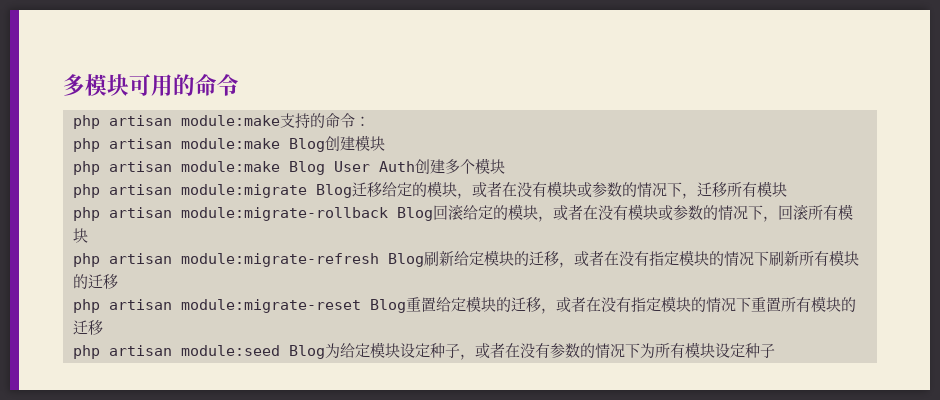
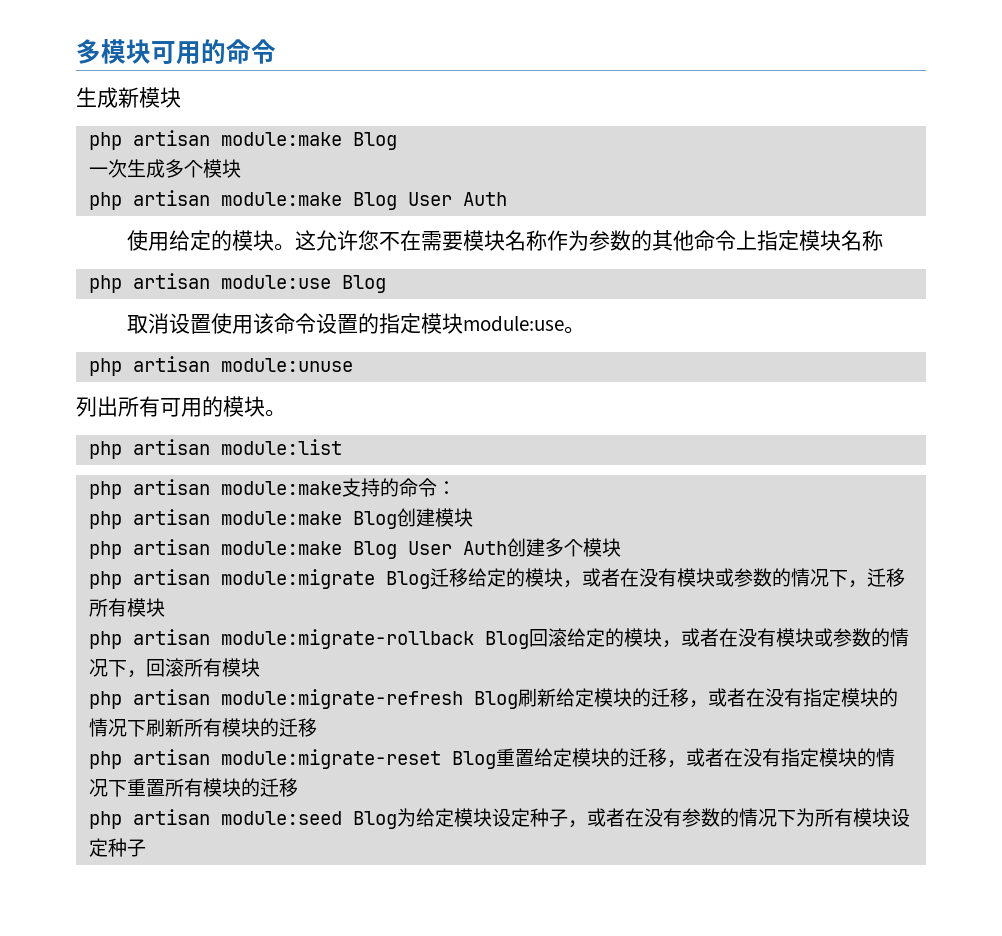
(239, 85) none -> [76,87,181,108] [88,130,397,150] [88,159,241,178] [88,190,507,210] [127,230,884,251] [88,273,386,293] [127,313,586,334] [88,356,353,376] [76,396,286,417] [88,439,342,459] // 生成新模块 // php artisan module:make Blog // 一次生成多个模块 // php artisan module:make Blog User Auth // 使用给定的模块。这允许您不在需要模块名称作为参数的其他命令上指定模块名称 // php artisan module:use Blog // 取消设置使用该命令设置的指定模块module:use。 // php artisan module:unuse // 列出所有可用的模块。 // php artisan module:list

